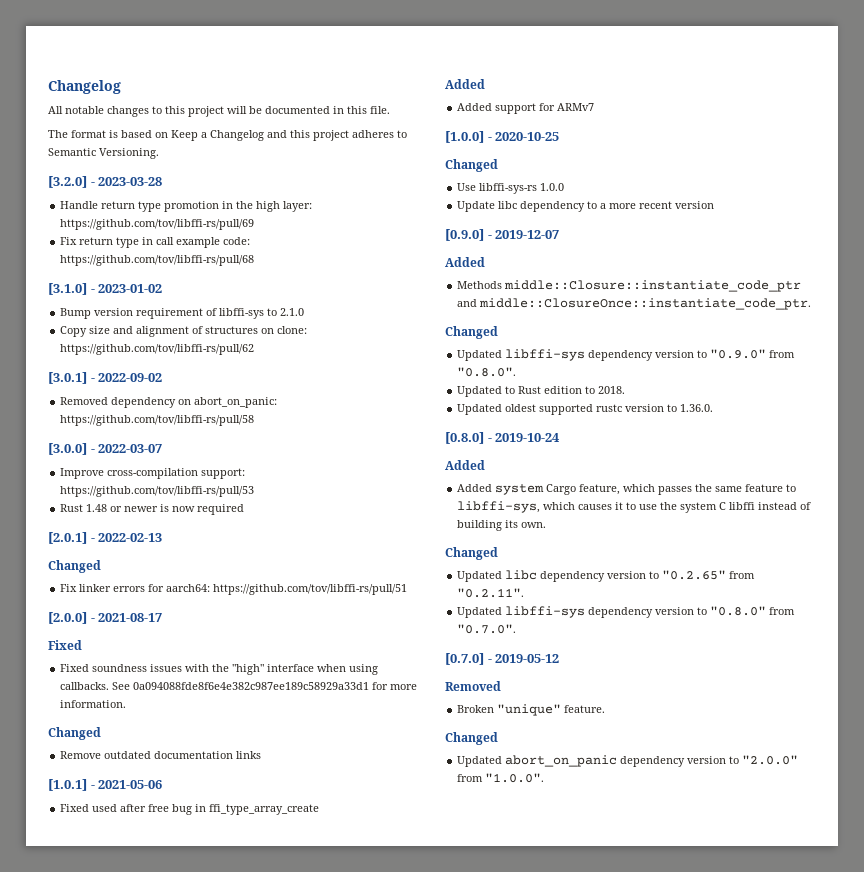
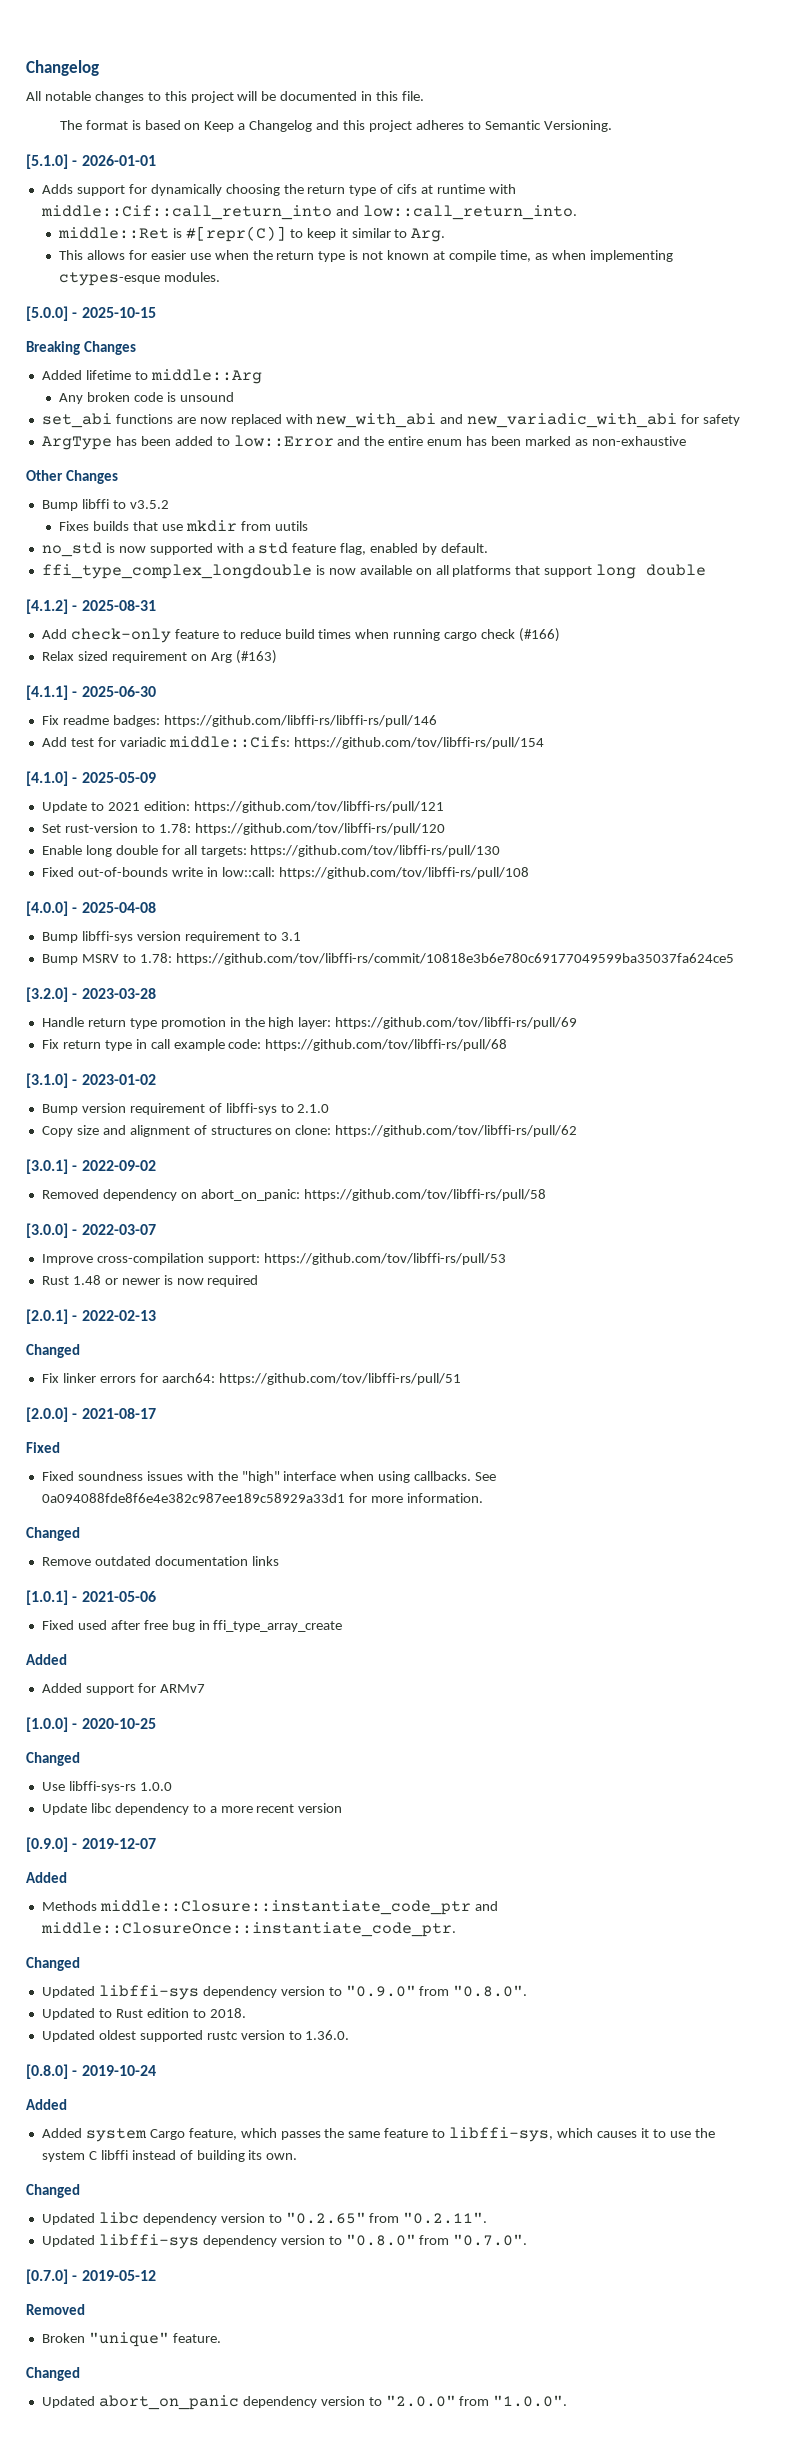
(159, 153) none -> [26,154,156,169] [41,184,516,196] [40,205,577,220] [58,226,446,242] [59,250,673,262] [59,272,220,286] [26,306,156,321] [26,341,137,355] [41,369,262,384] [59,392,234,404] [41,413,741,428] [41,435,686,450] [26,470,119,484] [41,499,169,511] [59,520,308,532] [41,542,489,557] [41,564,707,579] [26,599,156,614] [41,628,561,643] [41,650,277,664] [26,685,156,700] [41,715,437,727] [41,736,544,749] [26,771,156,786] [41,801,444,813] [41,823,445,835] [41,845,501,857] [41,867,529,879] [26,901,156,916] [41,931,301,943] [41,953,734,965] // [5.1.0] - 2026-01-01 // Adds support for dynamically choosing the return type of cifs at runtime with middle::Cif::call_return_into and low::call_return_into. // middle::Ret is #[repr(C)] to keep it similar to Arg. // This allows for easier use when the return type is not known at compile time, as when implementing ctypes-esque modules. // [5.0.0] - 2025-10-15 // Breaking Changes // Added lifetime to middle::Arg // Any broken code is unsound // set_abi functions are now replaced with new_with_abi and new_variadic_with_abi for safety // ArgType has been added to low::Error and the entire enum has been marked as non-exhaustive // Other Changes // Bump libffi to v3.5.2 // Fixes builds that use mkdir from uutils // no_std is now supported with a std feature flag, enabled by default. // ffi_type_complex_longdouble is now available on all platforms that support long double // [4.1.2] - 2025-08-31 // Add check-only feature to reduce build times when running cargo check (#166) // Relax sized requirement on Arg (#163) // [4.1.1] - 2025-06-30 // Fix readme badges: https://github.com/libffi-rs/libffi-rs/pull/146 // Add test for variadic middle::Cifs: https://github.com/tov/libffi-rs/pull/154 // [4.1.0] - 2025-05-09 // Update to 2021 edition: https://github.com/tov/libffi-rs/pull/121 // Set rust-version to 1.78: https://github.com/tov/libffi-rs/pull/120 // Enable long double for all targets: https://github.com/tov/libffi-rs/pull/130 // Fixed out-of-bounds write in low::call: https://github.com/tov/libffi-rs/pull/108 // [4.0.0] - 2025-04-08 // Bump libffi-sys version requirement to 3.1 // Bump MSRV to 1.78: https://github.com/tov/libffi-rs/commit/10818e3b6e780c69177049599ba35037fa624ce5

